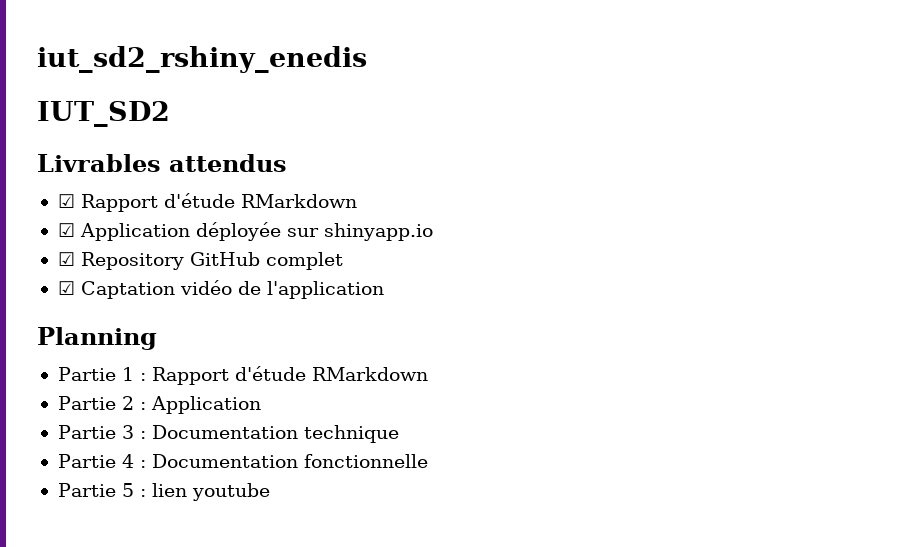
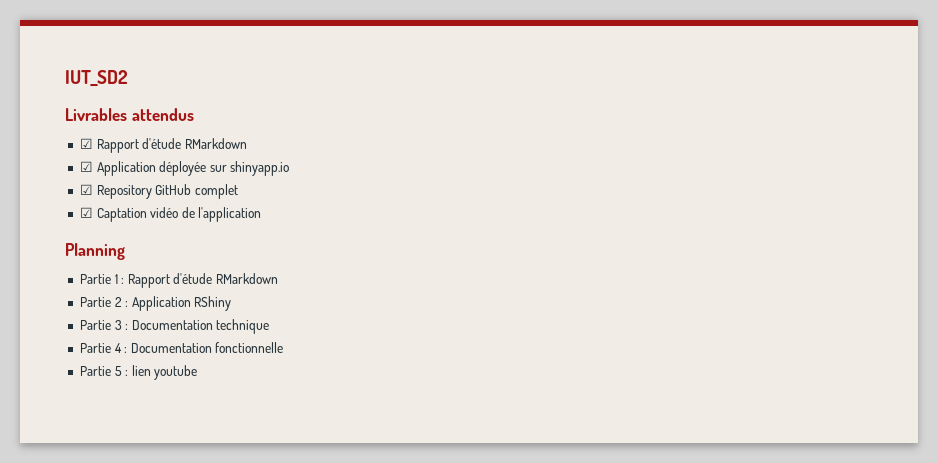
[37,46,367,73] iut_sd2_rshiny_enedis // -> (65, 78) none
(261, 405) none -> [194,296,232,311] RShiny

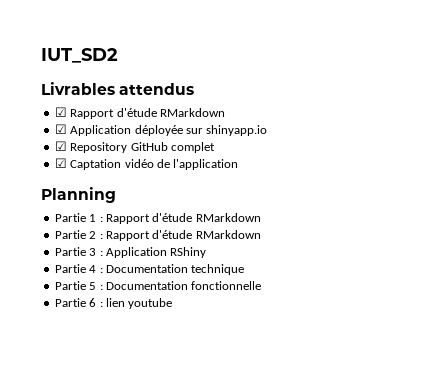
(129, 304) none -> [105,230,261,241] [54,247,103,256] Rapport d'étude RMarkdown // Partie 3 :
[114,320,122,330] 3 -> [89,265,97,273] 4
[114,343,122,353] 4 -> [89,282,97,290] 5
[114,366,122,376] 5 -> [89,298,97,307] 6

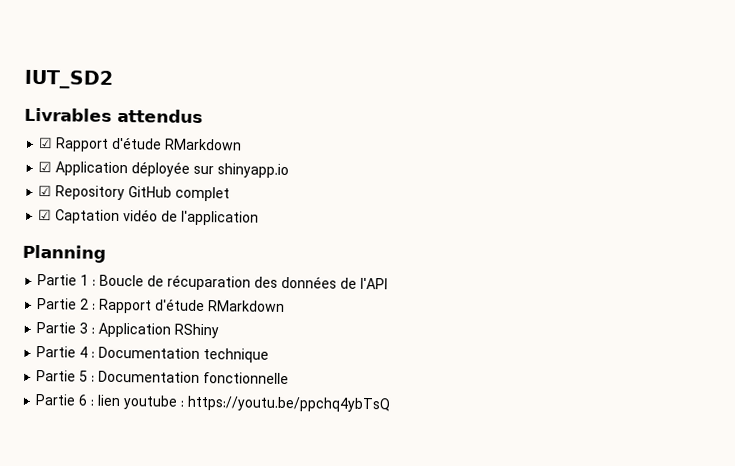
[105,213,261,224] Rapport d'étude RMarkdown -> [99,274,389,291] Boucle de récuparation des données de l'API
(173, 303) none -> [180,395,392,413] : https://youtu.be/ppchq4ybTsQ

